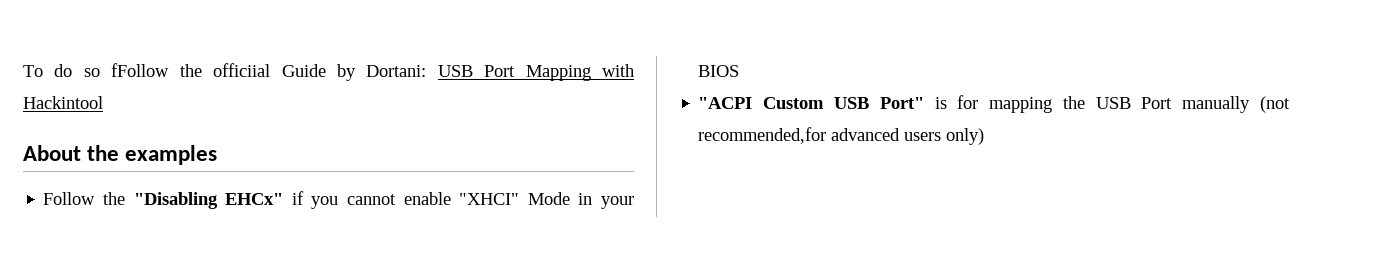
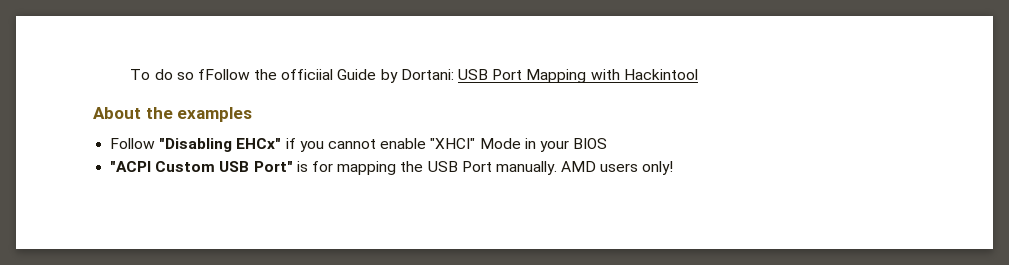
[102,192,125,205] the -> (156, 143) none
[1182,96,1290,113] [698,127,985,145] manually (not recommended,for advanced users only) -> [495,161,674,175] manually. AMD users only!

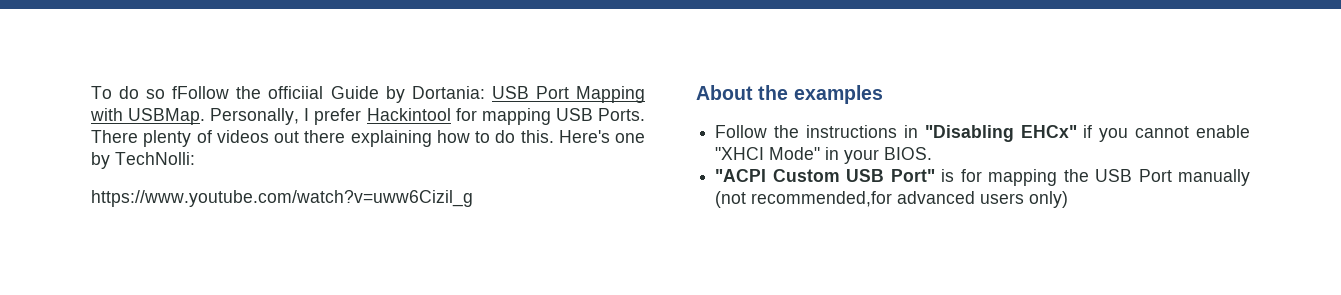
[400,69,454,80] Dortani: -> [411,86,485,99] Dortania:
[623,69,698,80] Hackintool -> [128,108,645,125] [91,130,645,147] [91,152,195,169] [91,190,473,207] USBMap. Personally, I prefer Hackintool for mapping USB Ports. There plenty of videos out there explaining how to do this. Here's one by TechNolli: // https://www.youtube.com/watch?v=uww6Cizil_g
(156, 143) none -> [774,125,918,138] the instructions in
[430,138,521,149] "XHCI" Mode -> [715,147,821,160] "XHCI Mode"
[573,138,608,149] BIOS -> [884,147,933,160] BIOS.
[495,161,674,175] manually. AMD users only! -> [1178,169,1250,186] [715,191,1069,208] manually (not recommended,for advanced users only)

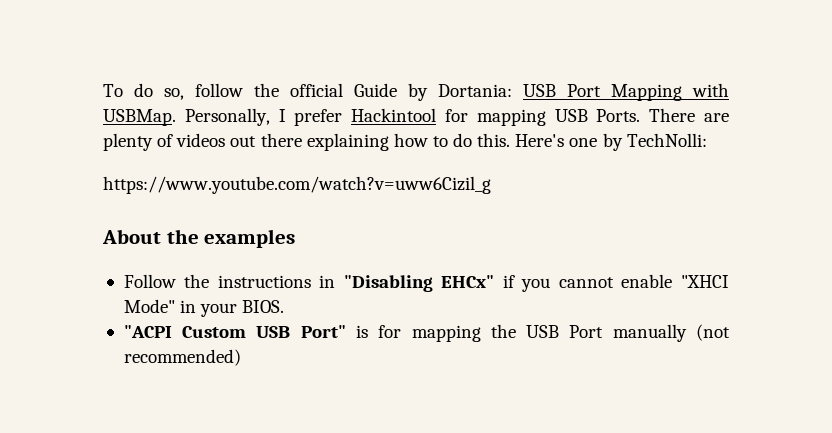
[146,86,324,99] so fFollow the officiial -> [164,83,343,100] so, follow the official
(138, 136) none -> [704,113,729,122] are
[751,191,1069,208] recommended,for advanced users only) -> [123,349,241,366] recommended)

